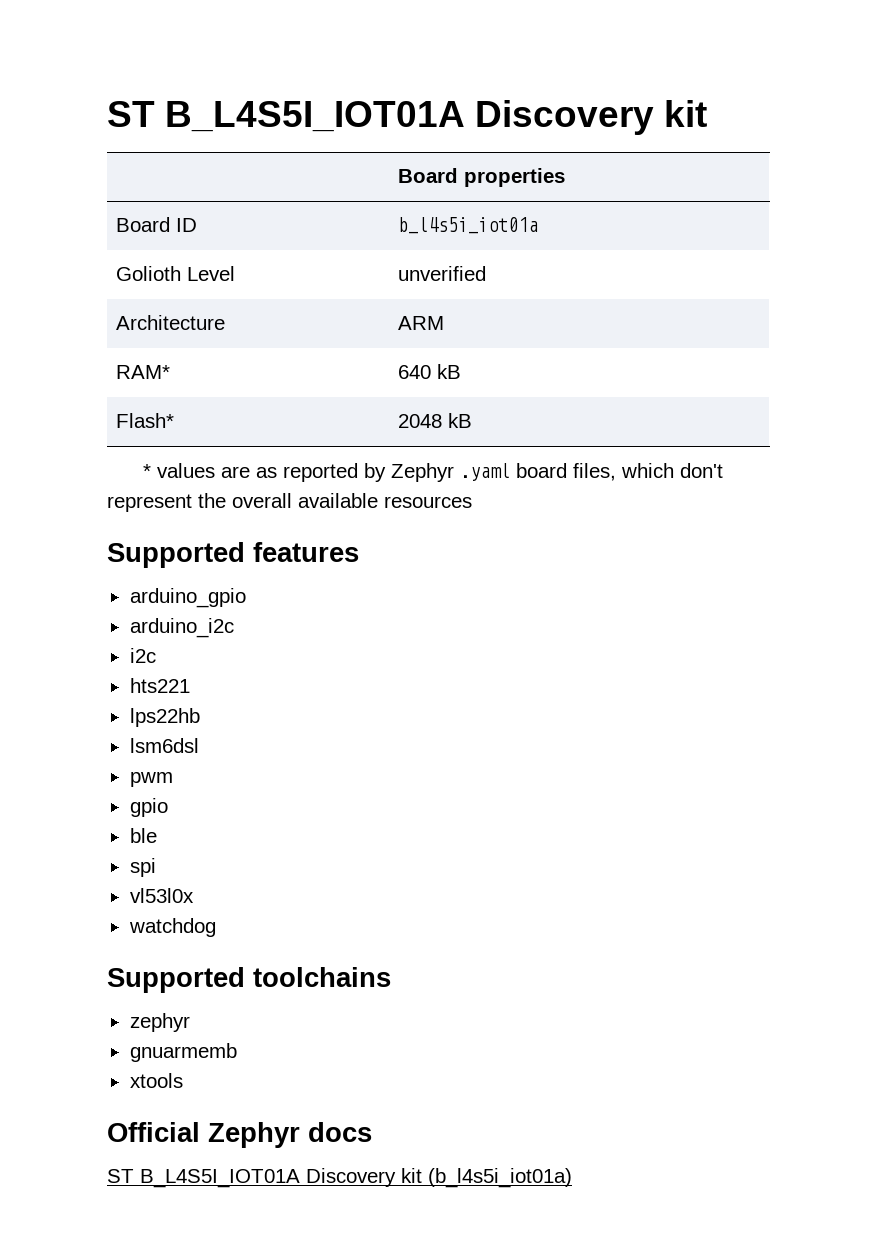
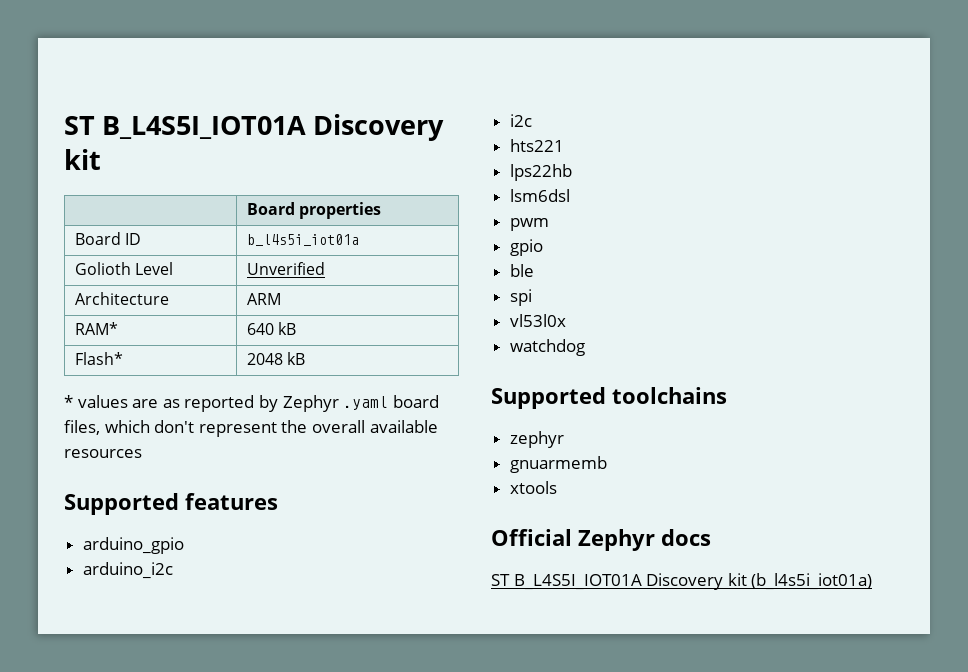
[397,266,486,281] unverified -> [247,262,326,275] Unverified

